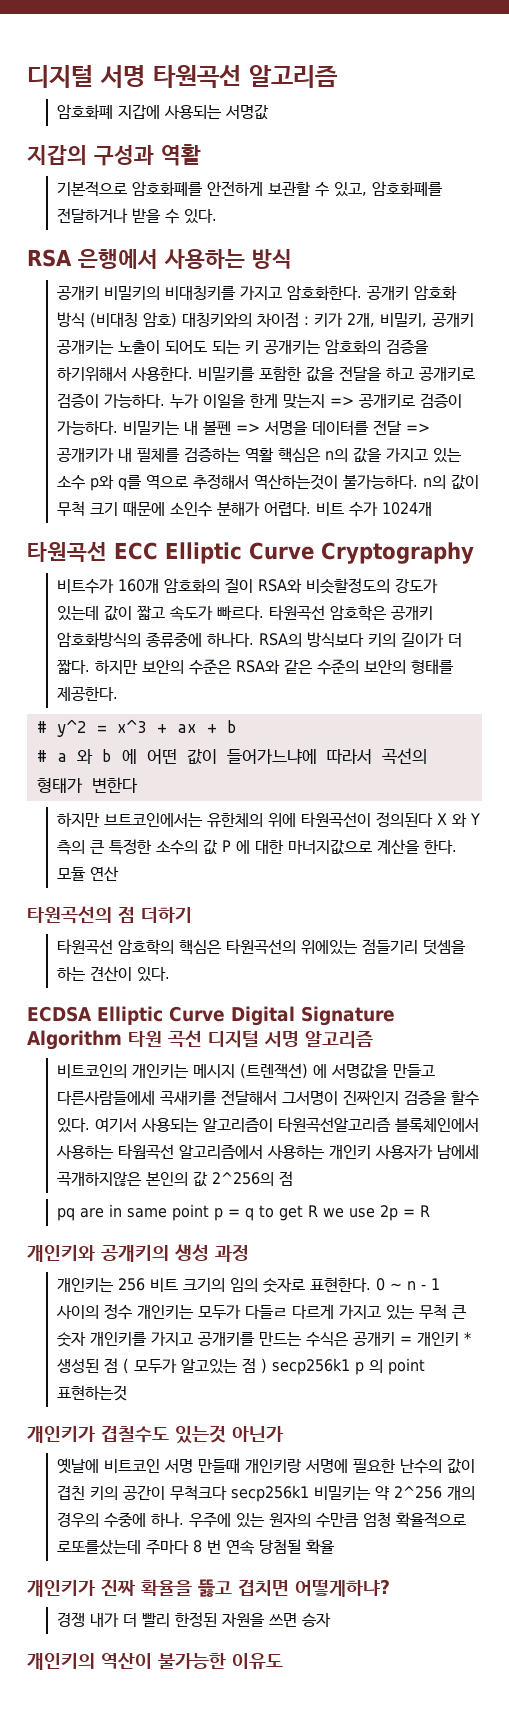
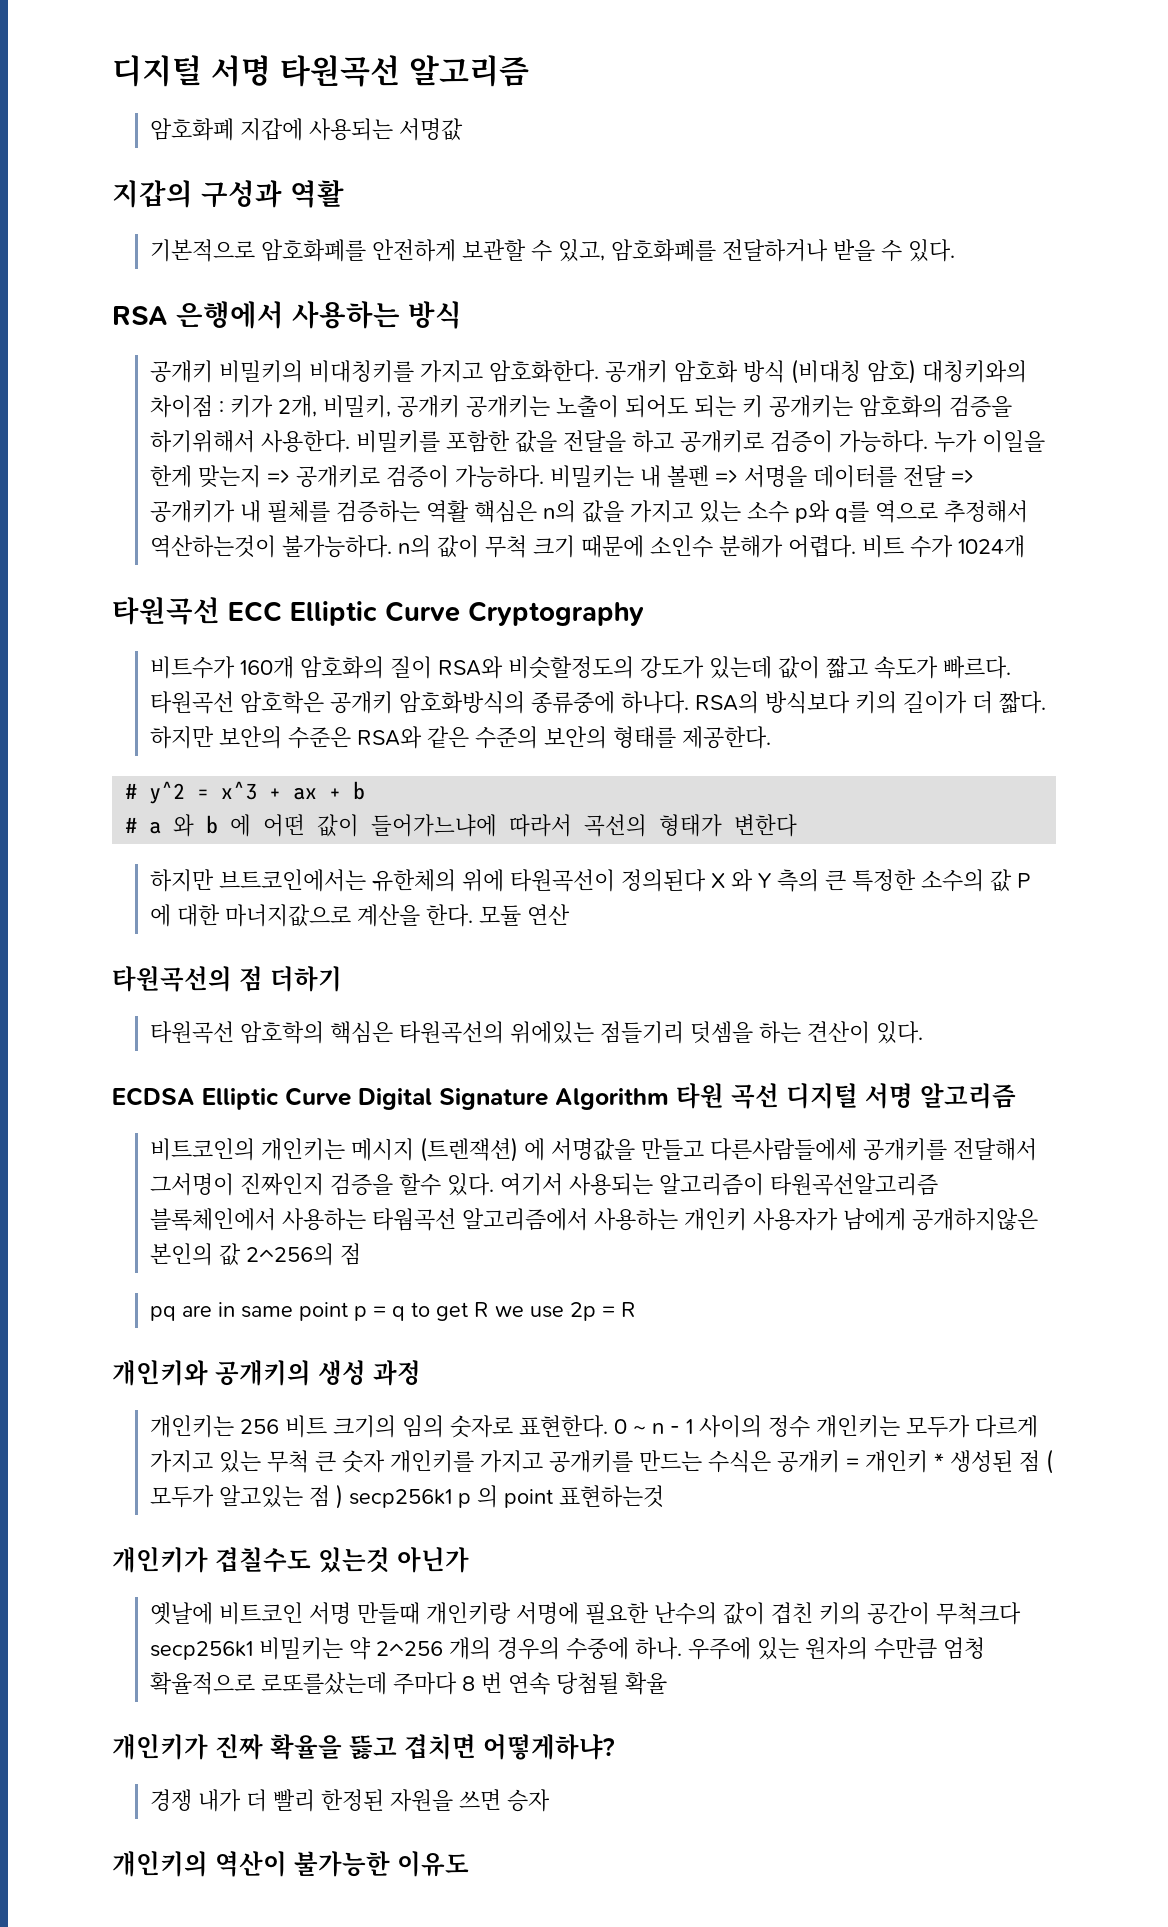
[160,1091,218,1105] 곡새키를 -> [863,1138,948,1161] 공개키를
[437,1144,480,1159] [57,1171,143,1186] 남에세 곡개하지않은 -> [843,1208,1039,1231] 남에게 공개하지않은
[245,1305,288,1319] 다들ㄹ -> (971, 1426) none

